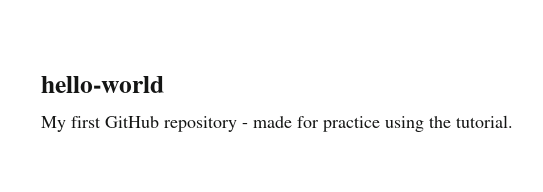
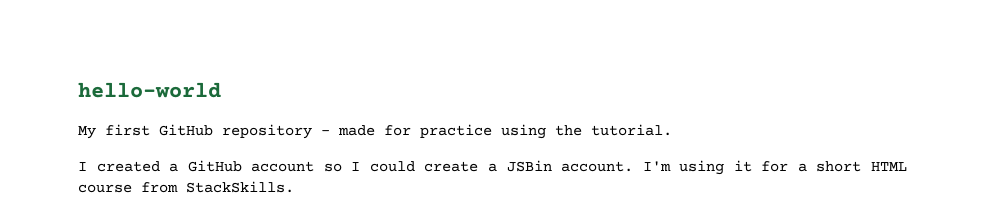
(513, 121) none -> [78,160,907,175] [78,181,294,193] // I created a GitHub account so I could create a JSBin account. I'm using it for a short HTML course from StackSkills.

